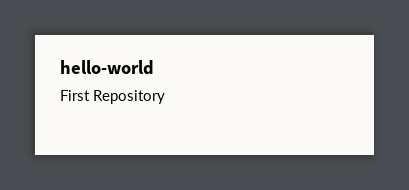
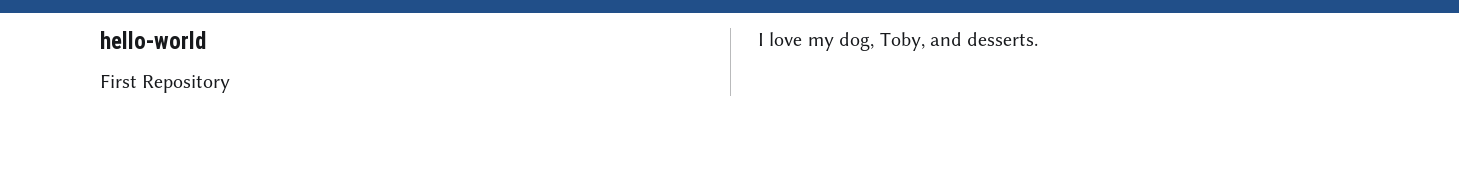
(165, 97) none -> [758,32,1039,51] // I love my dog, Toby, and desserts.

